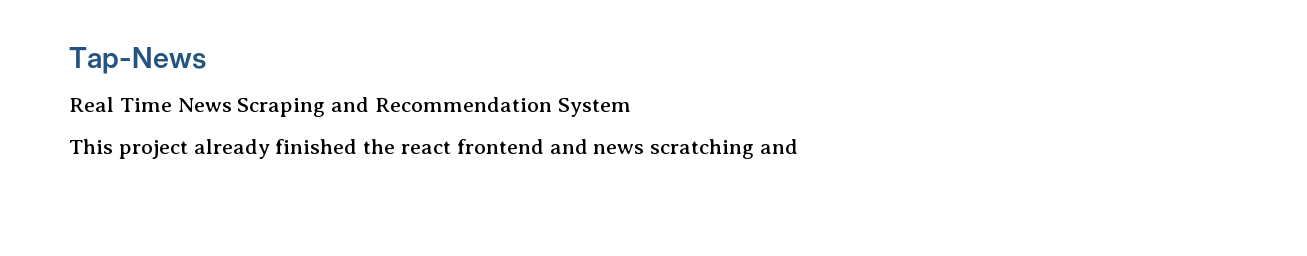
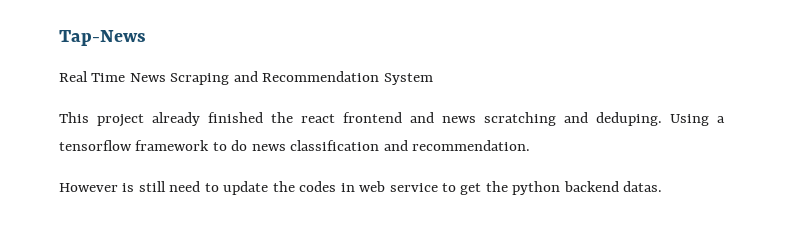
(799, 146) none -> [596,112,725,126] [59,140,531,151] [59,181,663,195] deduping. Using a tensorflow framework to do news classification and recommendation. // However is still need to update the codes in web service to get the python backend datas.

